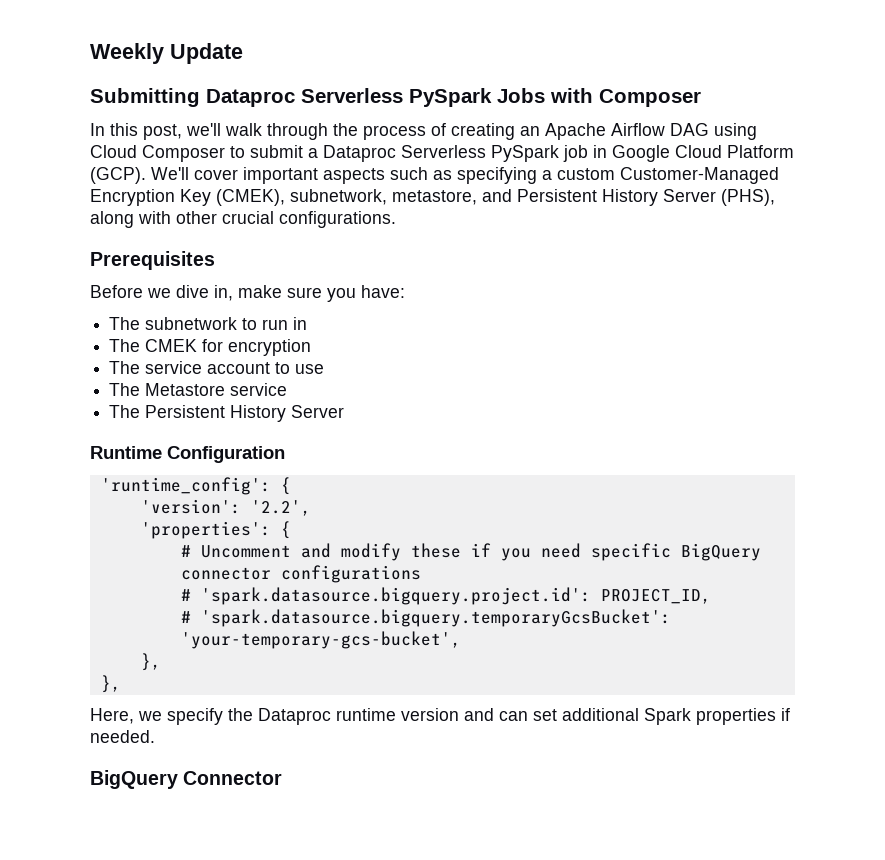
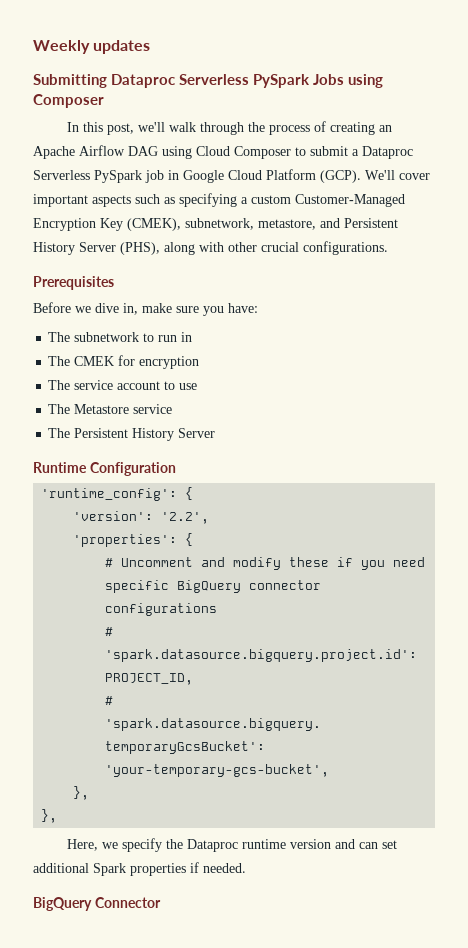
[170,43,243,64] Update -> [93,40,151,54] updates
[550,88,593,103] with -> [348,74,383,88] using

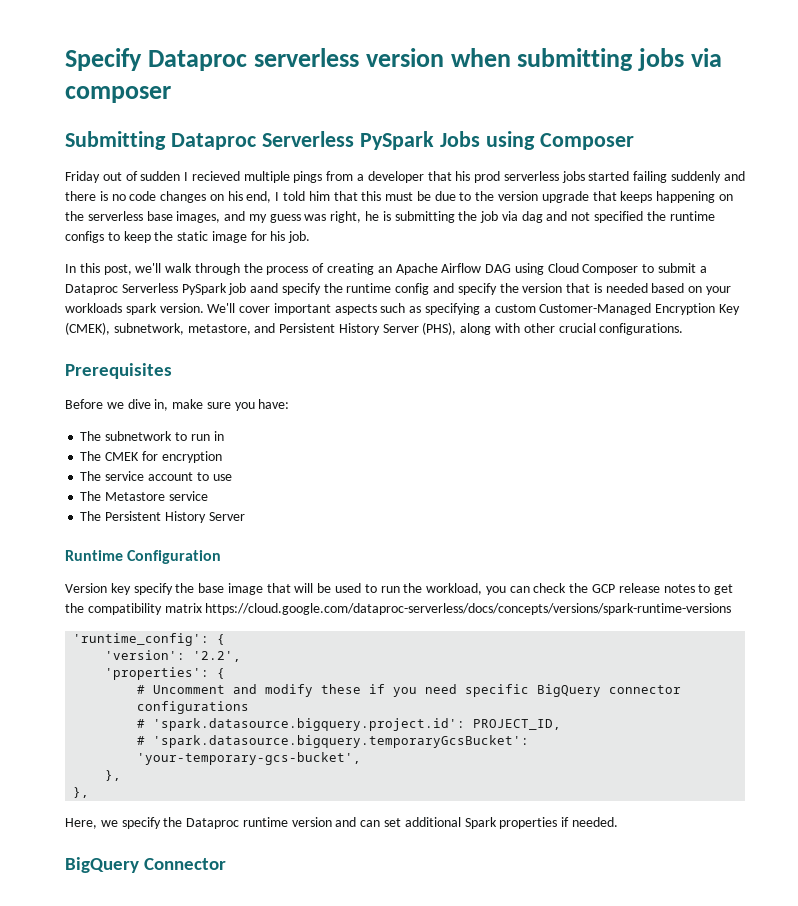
[33,40,151,54] Weekly updates -> [65,48,723,71] [65,86,171,103] Specify Dataproc serverless version when submitting jobs via composer
(104, 101) none -> [65,171,745,183] [65,191,733,203] [65,211,715,223] [65,231,311,243] // Friday out of sudden I recieved multiple pings from a developer that his prod serverless jobs started failing suddenly and there is no code changes on his end, I told him that this must be due to the version upgrade that keeps happening on the serverless base images, and my guess was right, he is submitting the job via dag and not specified the runtime configs to keep the static image for his job.
[168,169,361,183] in Google Cloud Platform (GCP). -> [250,283,732,295] [65,303,204,315] aand specify the runtime config and specify the version that is needed based on your workloads spark version.
(176, 469) none -> [65,583,734,595] [65,603,732,615] // Version key specify the base image that will be used to run the workload, you can check the GCP release notes to get the compatibility matrix https://cloud.google.com/dataproc-serverless/docs/concepts/versions/spark-runtime-versions

